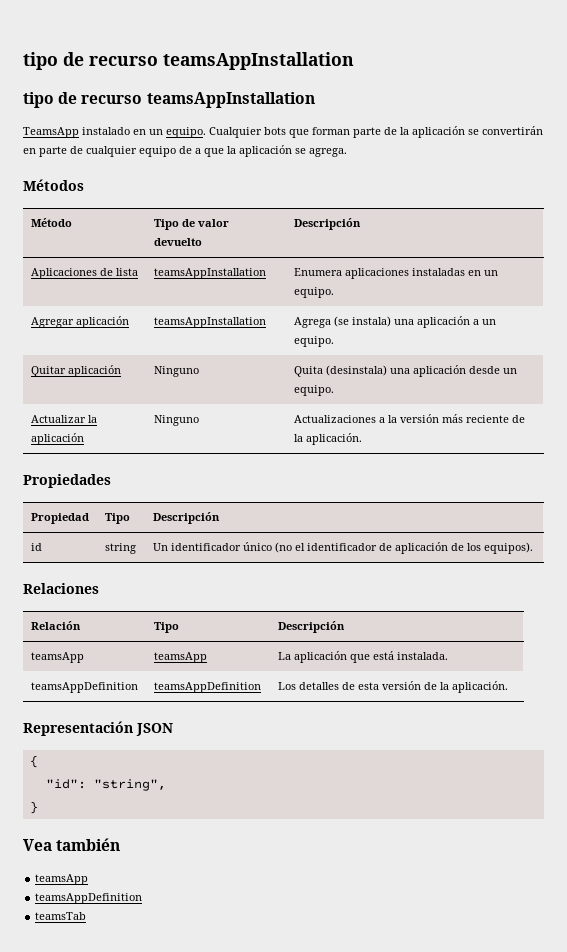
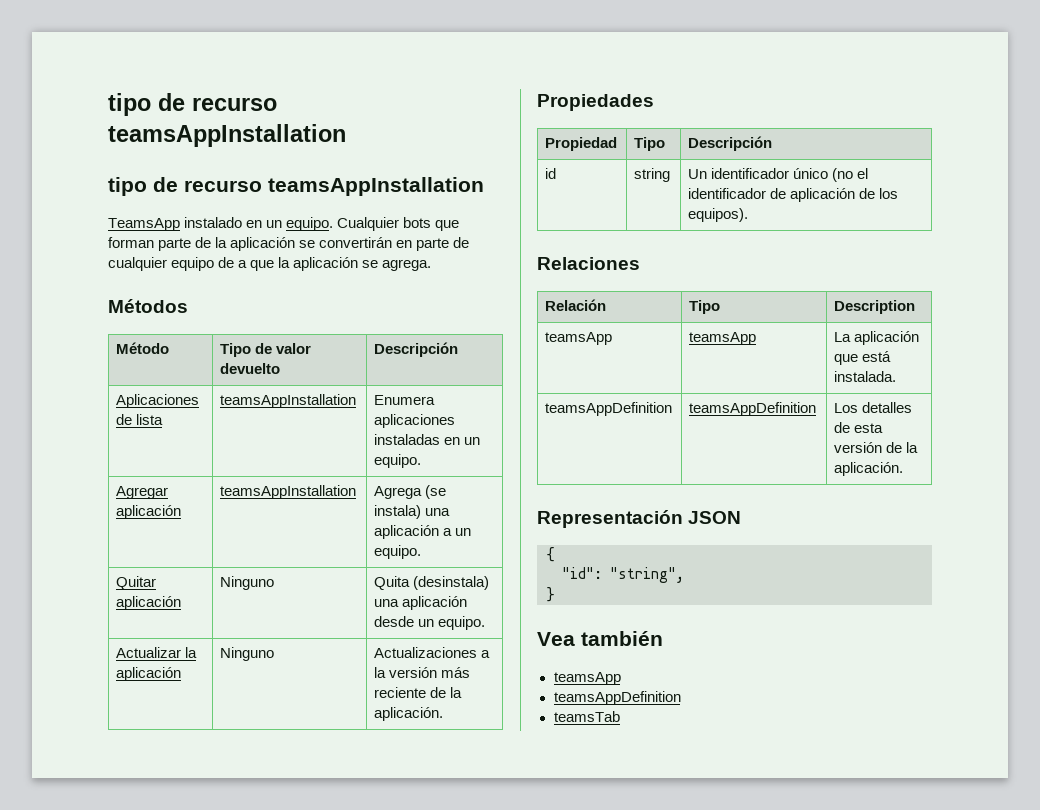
[277,621,345,633] Descripción -> [834,300,916,314] Description

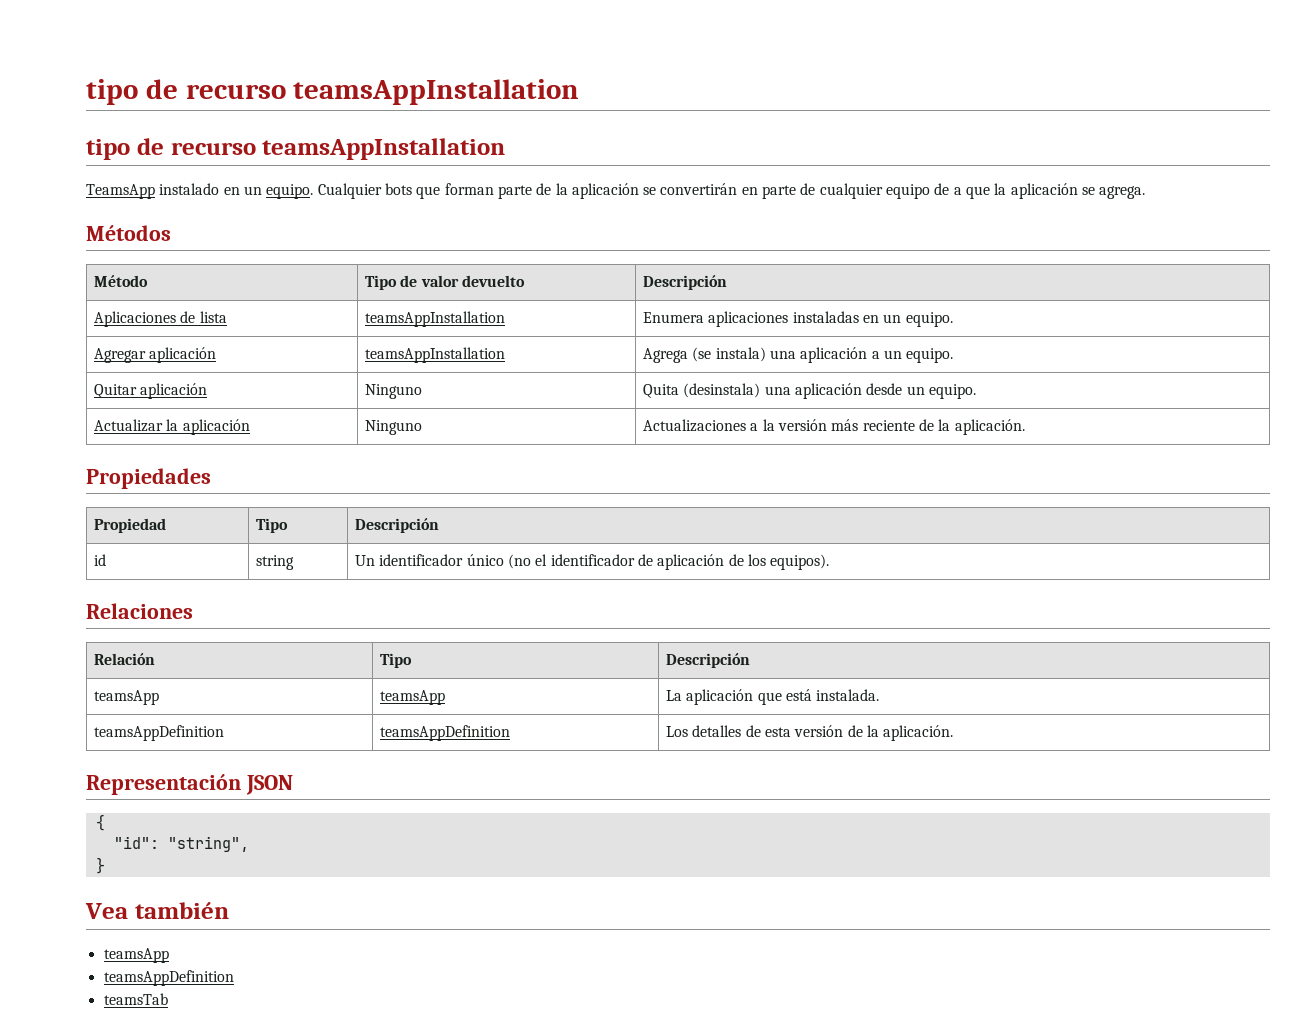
[834,300,916,314] Description -> [665,653,750,668] Descripción

